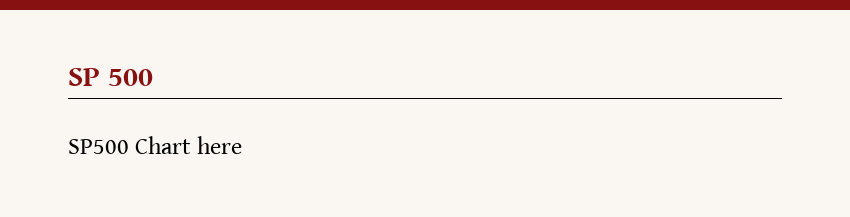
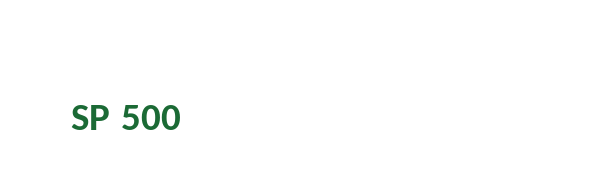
[68,136,242,154] // SP500 Chart here -> (181, 117) none

